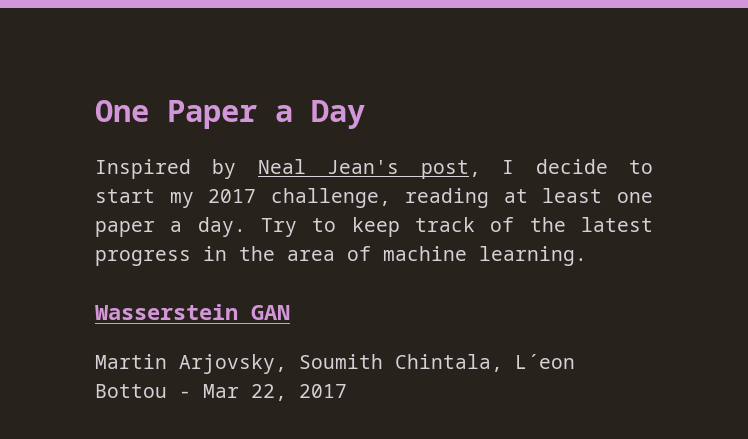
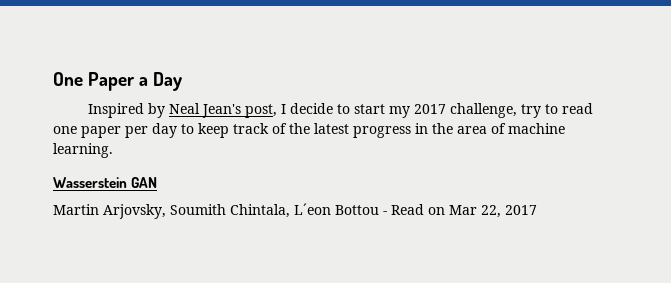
[405,188,653,208] [95,217,297,237] reading at least one paper a day. Try -> [521,103,594,118] [53,123,177,138] try to read one paper per day
(191, 394) none -> [391,204,445,215] Read on

